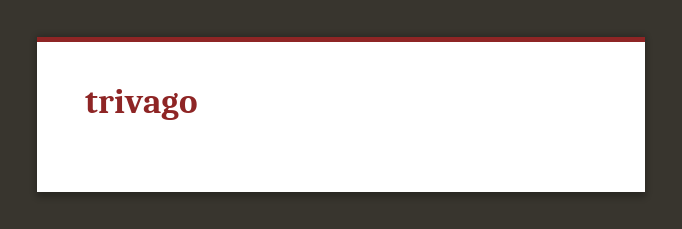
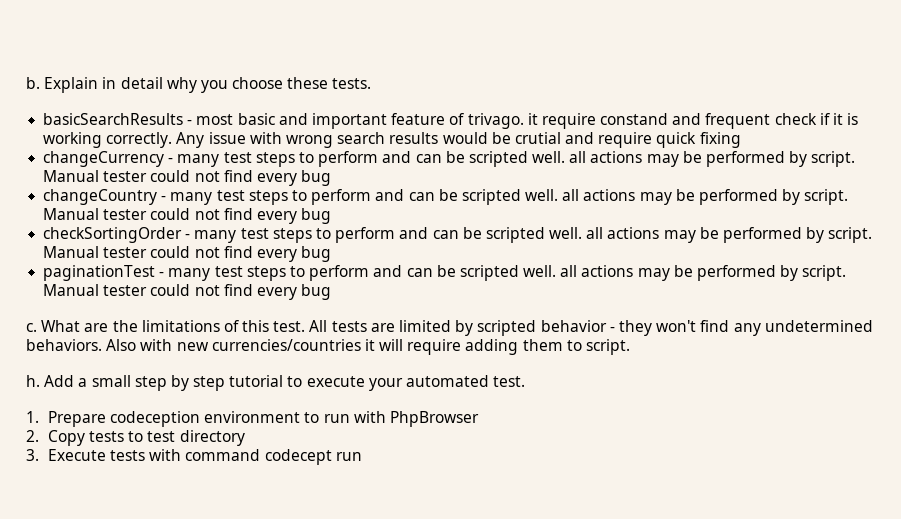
[85,89,198,120] trivago -> [26,77,372,93] [43,113,859,129] [43,132,741,148] [43,151,856,167] [43,170,332,186] [43,189,849,205] [43,208,332,224] [43,227,873,243] [43,246,332,262] [43,265,847,281] [43,284,332,300] [26,320,873,336] [26,339,631,355] [26,375,526,391] [26,411,480,427] [26,430,245,446] [26,449,362,465] b. Explain in detail why you choose these tests. // basicSearchResults - most basic and important feature of trivago. it require constand and frequent check if it is working correctly. Any issue with wrong search results would be crutial and require quick fixing // changeCurrency - many test steps to perform and can be scripted well. all actions may be performed by script. Manual tester could not find every bug // changeCountry - many test steps to perform and can be scripted well. all actions may be performed by script. Manual tester could not find every bug // checkSortingOrder - many test steps to perform and can be scripted well. all actions may be performed by script. Manual tester could not find every bug // paginationTest - many test steps to perform and can be scripted well. all actions may be performed by script. Manual tester could not find every bug // c. What are the limitations of this test. All tests are limited by scripted behavior - they won't find any undetermined behaviors. Also with new currencies/countries it will require adding them to script. // h. Add a small step by step tutorial to execute your automated test. // 1. Prepare codeception environment to run with PhpBrowser // 2. Copy tests to test directory // 3. Execute tests with command codecept run

